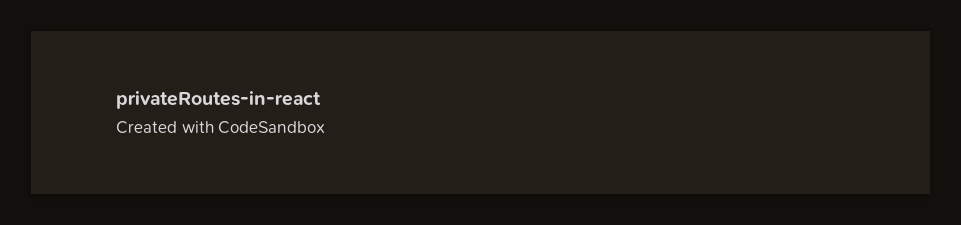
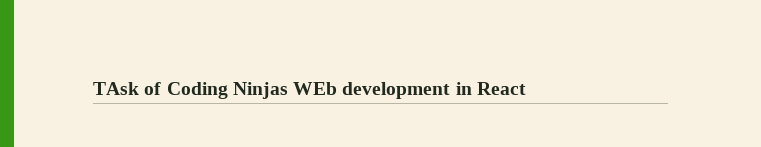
[116,91,321,109] [116,121,326,134] privateRoutes-in-react // Created with CodeSandbox -> [93,82,526,99] TAsk of Coding Ninjas WEb development in React

